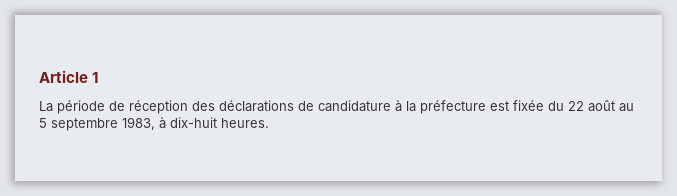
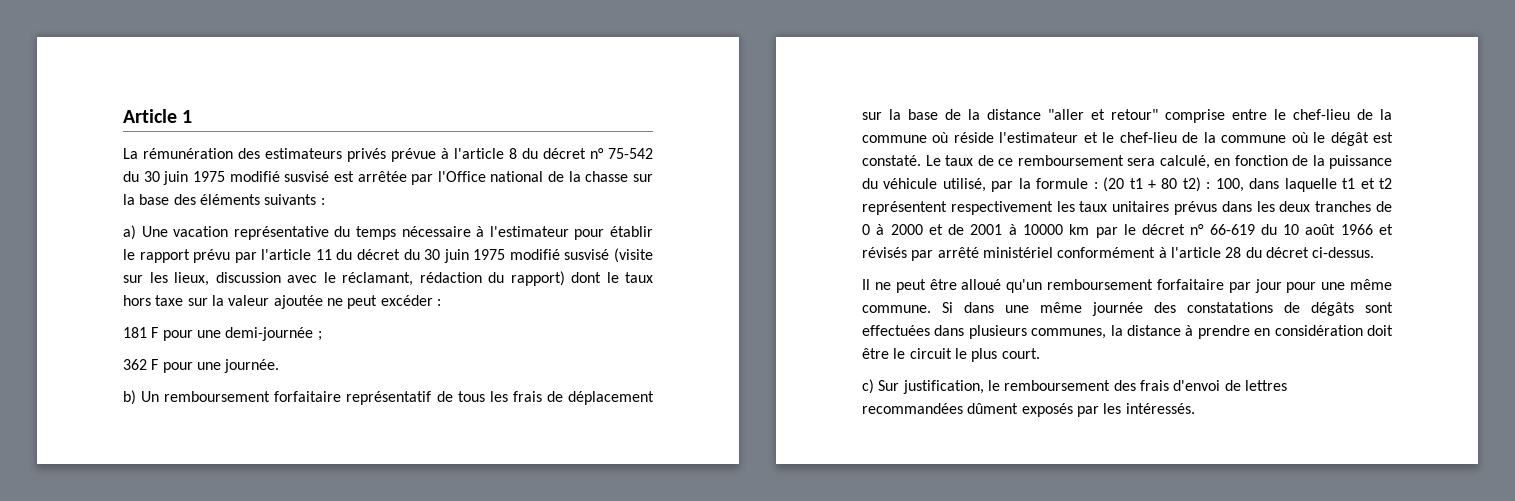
[57,100,634,114] [39,117,269,131] période de réception des déclarations de candidature à la préfecture est fixée du 22 août au 5 septembre 1983, à dix-huit heures. -> [143,148,653,162] [123,171,654,185] [123,194,325,205] [123,225,654,240] [123,248,653,263] [123,271,653,286] [123,295,441,309] [123,327,322,341] [123,359,280,373] [123,390,655,405] [862,109,1392,123] [862,132,1393,146] [862,155,1392,169] [862,177,1393,192] [862,201,1392,215] [862,224,1393,238] [862,247,1375,261] [862,279,1392,293] [862,302,1393,316] [862,325,1393,339] [862,348,1040,362] [862,379,1287,394] [862,403,1195,417] rémunération des estimateurs privés prévue à l'article 8 du décret n° 75-542 du 30 juin 1975 modifié susvisé est arrêtée par l'Office national de la chasse sur la base des éléments suivants : // a) Une vacation représentative du temps nécessaire à l'estimateur pour établir le rapport prévu par l'article 11 du décret du 30 juin 1975 modifié susvisé (visite sur les lieux, discussion avec le réclamant, rédaction du rapport) dont le taux hors taxe sur la valeur ajoutée ne peut excéder : // 181 F pour une demi-journée ; // 362 F pour une journée. // b) Un remboursement forfaitaire représentatif de tous les frais de déplacement sur la base de la distance "aller et retour" comprise entre le chef-lieu de la commune où réside l'estimateur et le chef-lieu de la commune où le dégât est constaté. Le taux de ce remboursement sera calculé, en fonction de la puissance du véhicule utilisé, par la formule : (20 t1 + 80 t2) : 100, dans laquelle t1 et t2 représentent respectivement les taux unitaires prévus dans les deux tranches de 0 à 2000 et de 2001 à 10000 km par le décret n° 66-619 du 10 août 1966 et révisés par arrêté ministériel conformément à l'article 28 du décret ci-dessus. // Il ne peut être alloué qu'un remboursement forfaitaire par jour pour une même commune. Si dans une même journée des constatations de dégâts sont effectuées dans plusieurs communes, la distance à prendre en considération doit être le circuit le plus court. // c) Sur justification, le remboursement des frais d'envoi de lettres recommandées dûment exposés par les intéressés.

